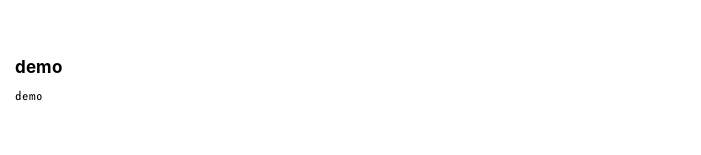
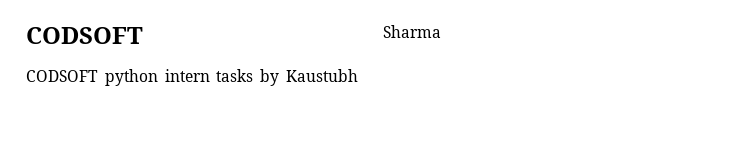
[15,60,62,73] [15,90,43,101] demo // demo -> [26,27,143,44] [26,69,359,86] [383,25,441,38] CODSOFT // CODSOFT python intern tasks by Kaustubh Sharma

